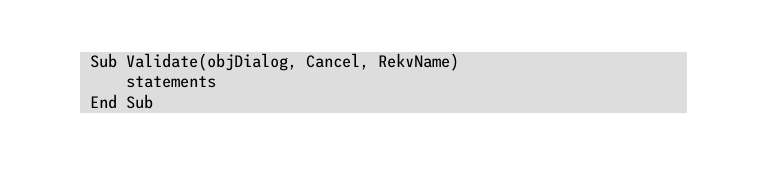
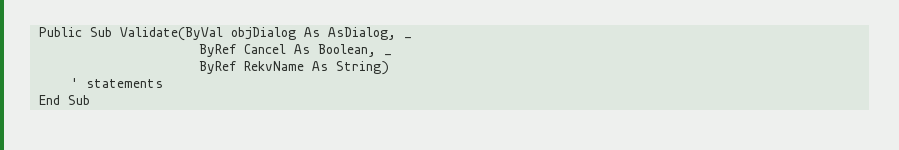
[89,53,459,71] Sub Validate(objDialog, Cancel, RekvName) // -> [38,27,412,41] [198,44,392,57] [198,61,389,75] [70,78,78,88] Public Sub Validate(ByVal objDialog As AsDialog, _ // ByRef Cancel As Boolean, _ // ByRef RekvName As String) // '

